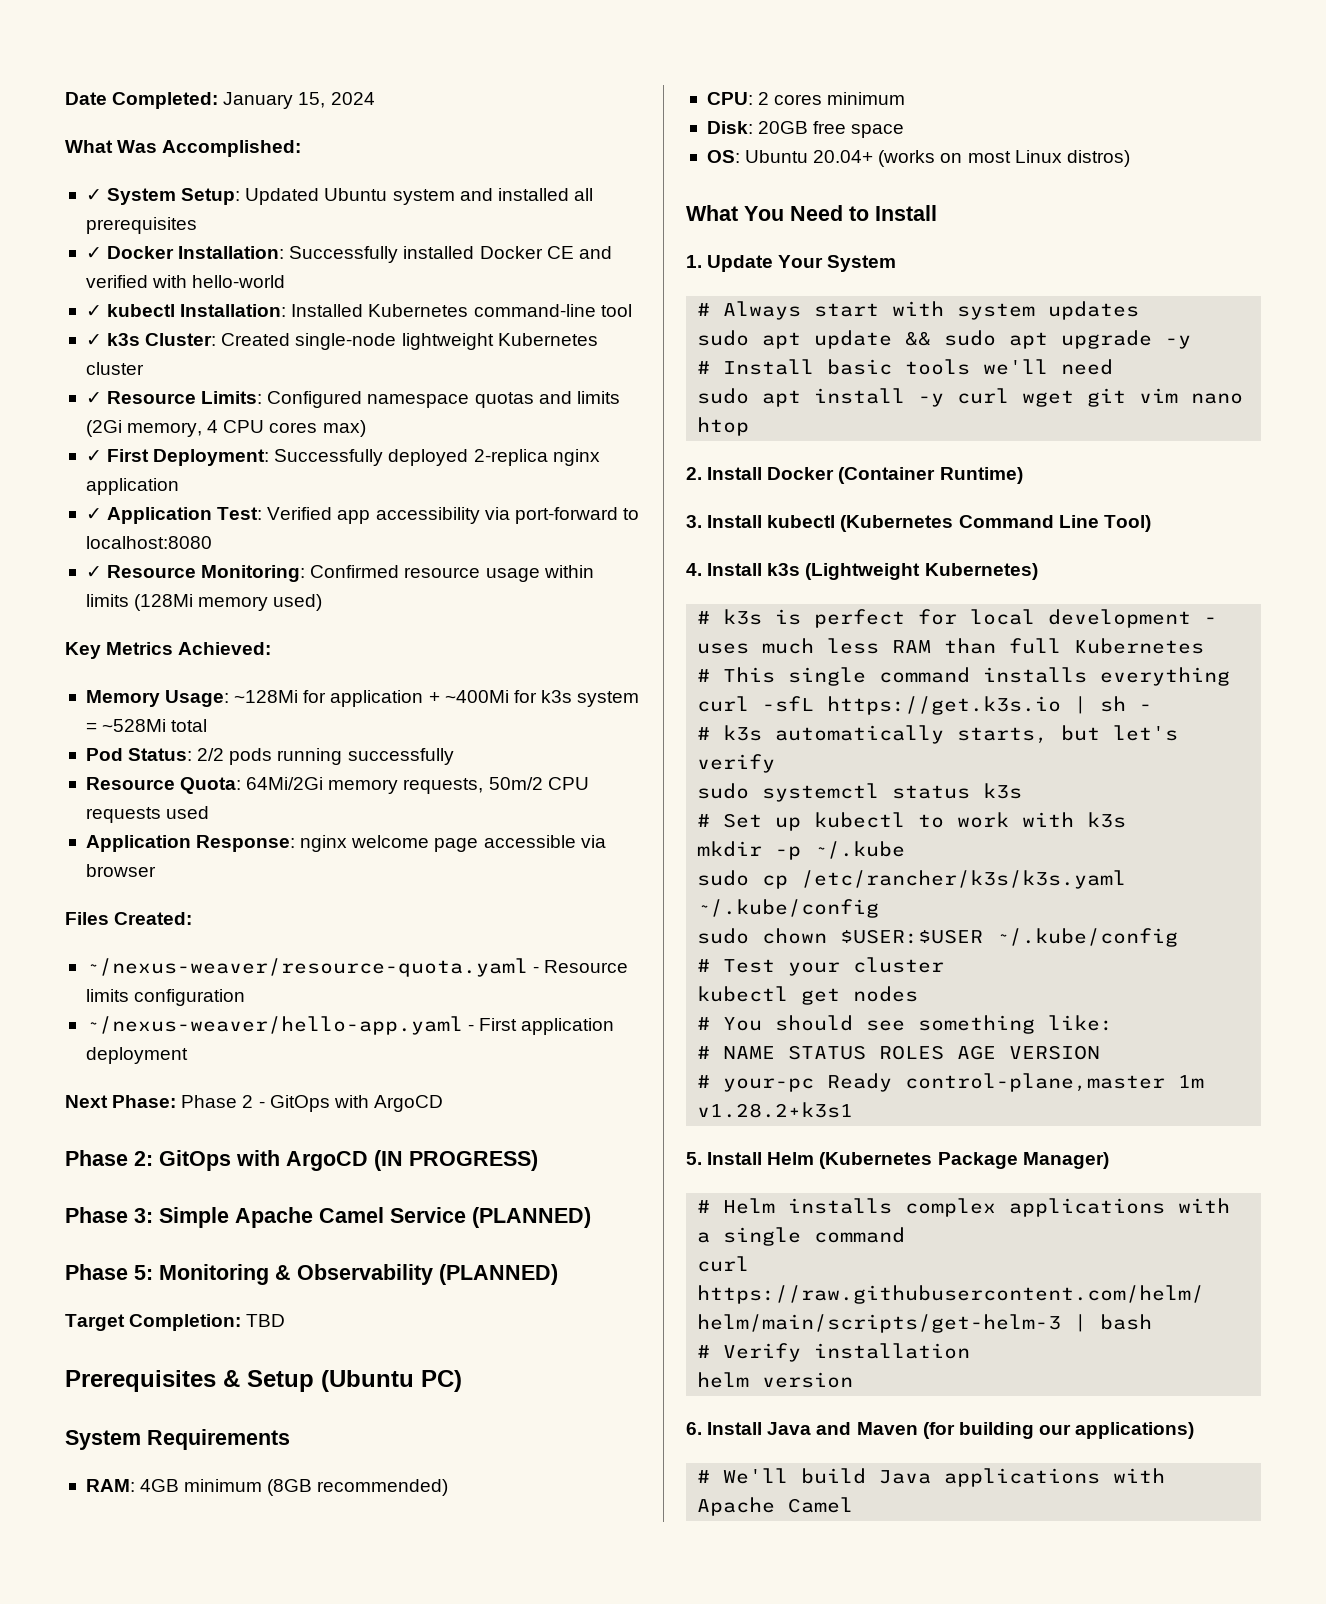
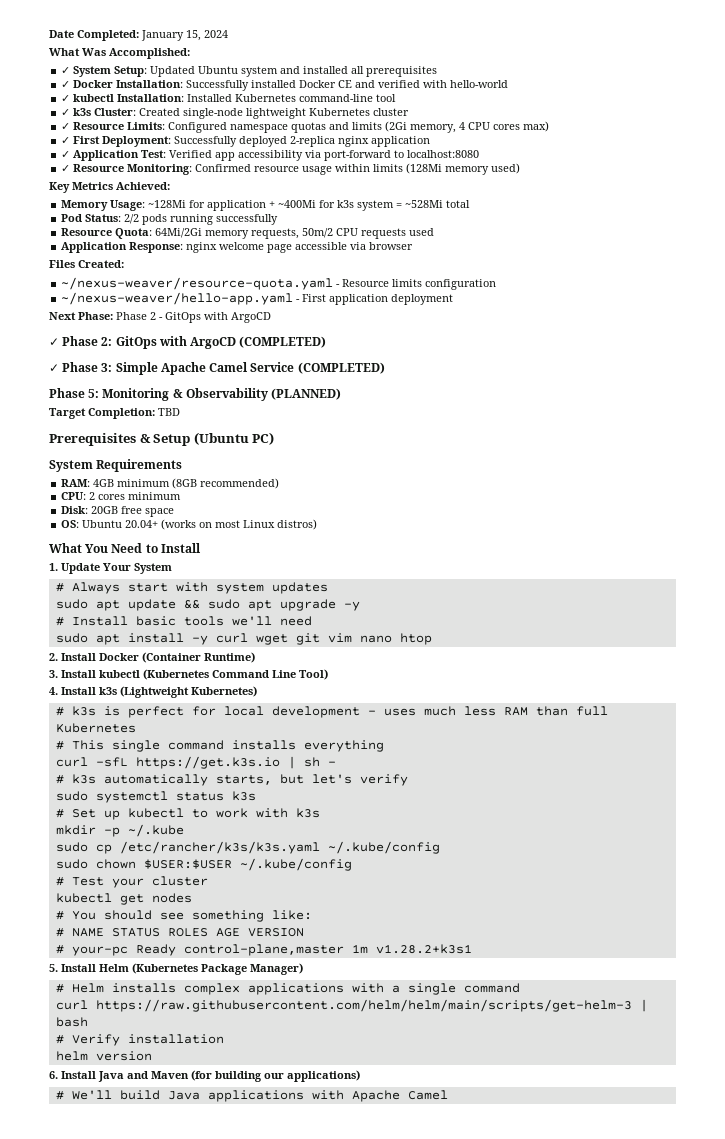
(443, 1103) none -> [49,338,59,346] ✓
[374,1150,538,1171] (IN PROGRESS) // -> [239,336,327,348] [49,364,59,372] (COMPLETED) // ✓
[472,1207,591,1228] (PLANNED) -> [297,362,385,374] (COMPLETED)

